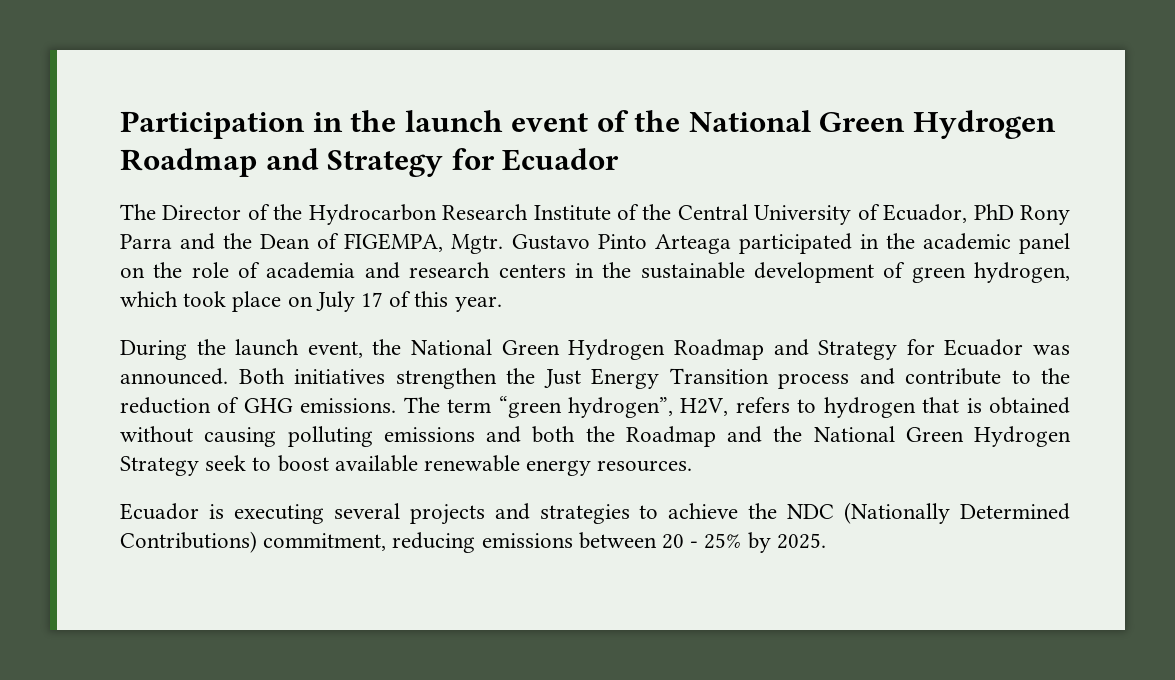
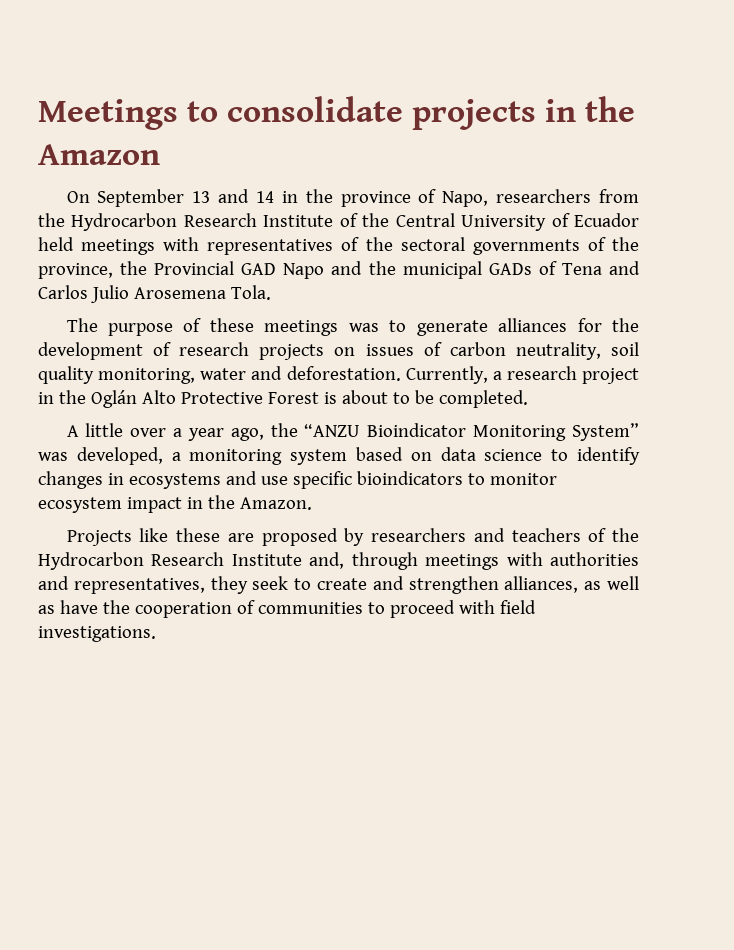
[120,110,1056,139] [120,148,620,177] [120,204,270,220] Participation in the launch event of the National Green Hydrogen Roadmap and Strategy for Ecuador // The Director of -> [38,96,636,130] [38,144,160,165] [66,189,640,207] Meetings to consolidate projects in the Amazon // On September 13 and 14 in the province of Napo, researchers from
[883,204,1070,225] [120,233,1070,254] [120,262,1070,283] [120,291,502,312] [120,339,1071,360] [120,368,1070,389] [120,396,1070,418] [120,426,1071,447] [120,455,693,476] [120,502,1070,525] [120,531,826,553] Ecuador, PhD Rony Parra and the Dean of FIGEMPA, Mgtr. Gustavo Pinto Arteaga participated in the academic panel on the role of academia and research centers in the sustainable development of green hydrogen, which took place on July 17 of this year. // During the launch event, the National Green Hydrogen Roadmap and Strategy for Ecuador was announced. Both initiatives strengthen the Just Energy Transition process and contribute to the reduction of GHG emissions. The term “green hydrogen”, H2V, refers to hydrogen that is obtained without causing polluting emissions and both the Roadmap and the National Green Hydrogen Strategy seek to boost available renewable energy resources. // Ecuador is executing several projects and strategies to achieve the NDC (Nationally Determined Contributions) commitment, reducing emissions between 20 - 25% by 2025. -> [574,213,639,227] [38,237,639,255] [38,261,640,279] [38,285,271,303] [66,318,639,336] [38,342,639,360] [38,366,639,384] [38,390,528,408] [66,423,639,441] [38,447,640,465] [38,471,557,489] [38,495,312,513] [66,528,640,546] [38,552,639,570] [38,576,639,594] [38,600,536,618] [38,626,156,642] Ecuador held meetings with representatives of the sectoral governments of the province, the Provincial GAD Napo and the municipal GADs of Tena and Carlos Julio Arosemena Tola. // The purpose of these meetings was to generate alliances for the development of research projects on issues of carbon neutrality, soil quality monitoring, water and deforestation. Currently, a research project in the Oglán Alto Protective Forest is about to be completed. // A little over a year ago, the “ANZU Bioindicator Monitoring System” was developed, a monitoring system based on data science to identify changes in ecosystems and use specific bioindicators to monitor ecosystem impact in the Amazon. // Projects like these are proposed by researchers and teachers of the Hydrocarbon Research Institute and, through meetings with authorities and representatives, they seek to create and strengthen alliances, as well as have the cooperation of communities to proceed with field investigations.

